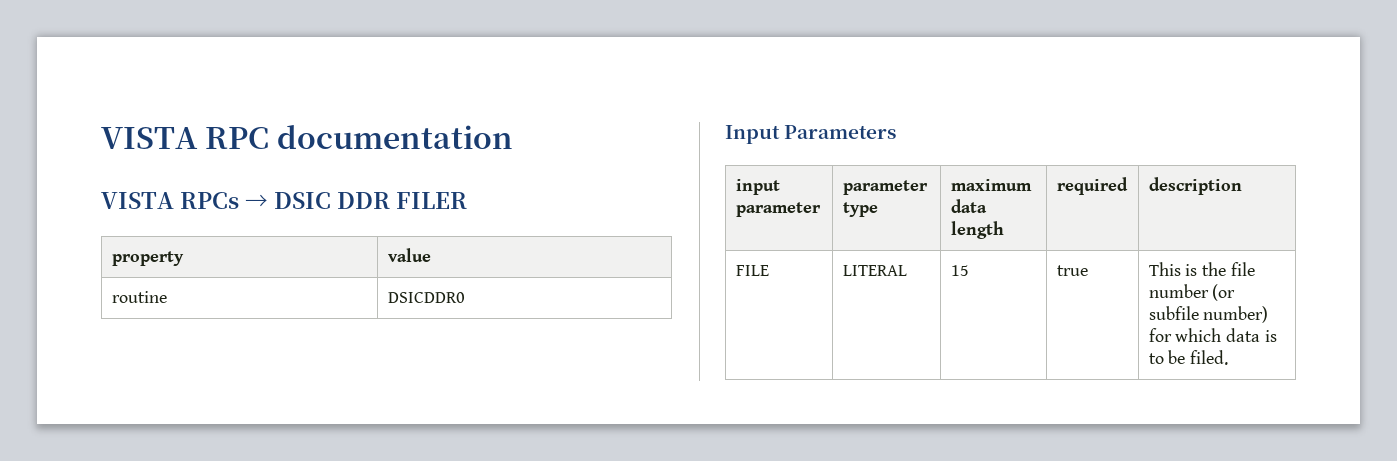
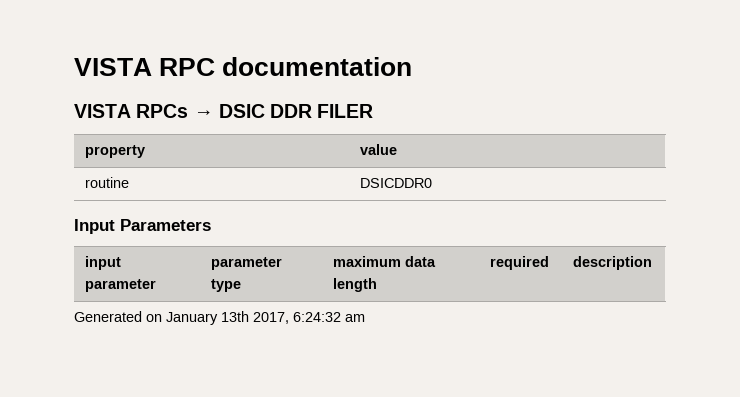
[735,265,769,276] [842,265,907,276] [950,265,969,276] [1056,265,1088,276] [1148,262,1255,276] [1148,284,1236,301] [1148,306,1269,323] [1148,328,1277,342] [1148,350,1229,365] // FILE | LITERAL | 15 | true | This is the file number (or subfile number) for which data is to be filed. -> [74,311,365,325] // Generated on January 13th 2017, 6:24:32 am

